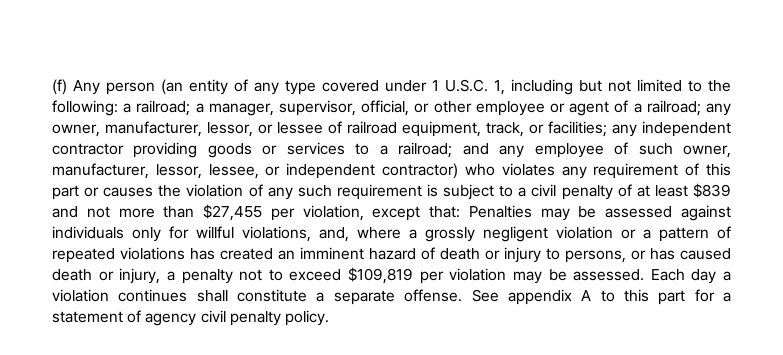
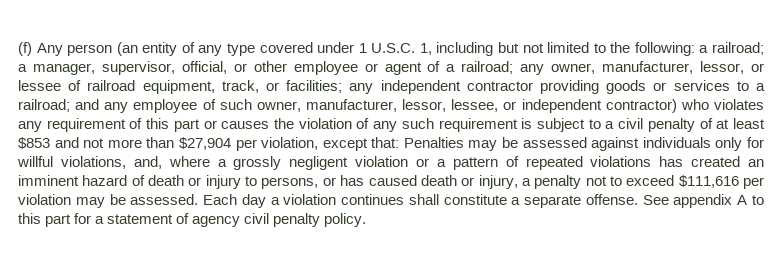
[692,183,731,198] $839 -> [18,137,50,149] $853
[203,204,263,221] $27,455 -> [178,137,231,150] $27,904
[348,267,413,284] $109,819 -> [678,175,739,188] $111,616

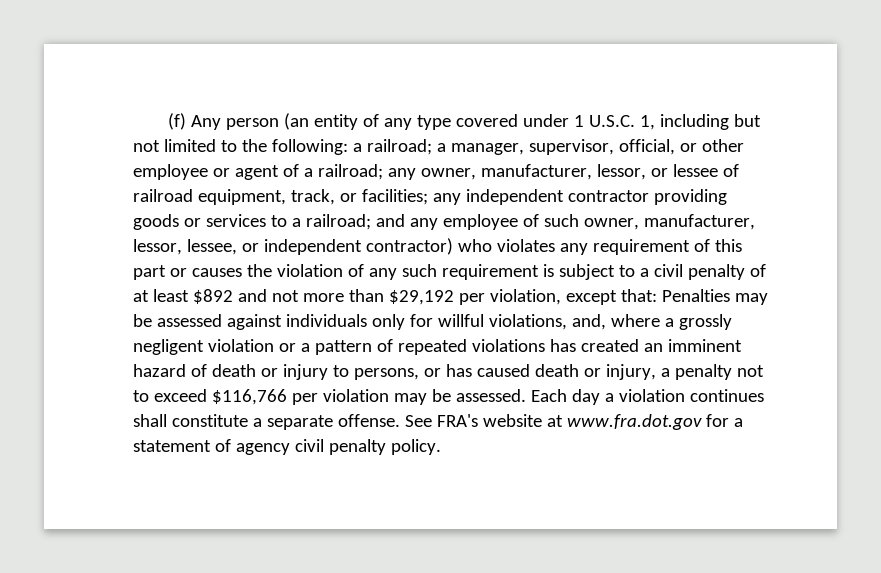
[18,137,50,149] $853 -> [192,289,233,304] $892
[178,137,231,150] $27,904 -> [388,290,454,305] $29,192
[678,175,739,188] $111,616 -> [211,389,287,405] $116,766
[673,194,764,208] [18,213,72,227] appendix A to this part -> [436,414,702,430] FRA's website at www.fra.dot.gov

